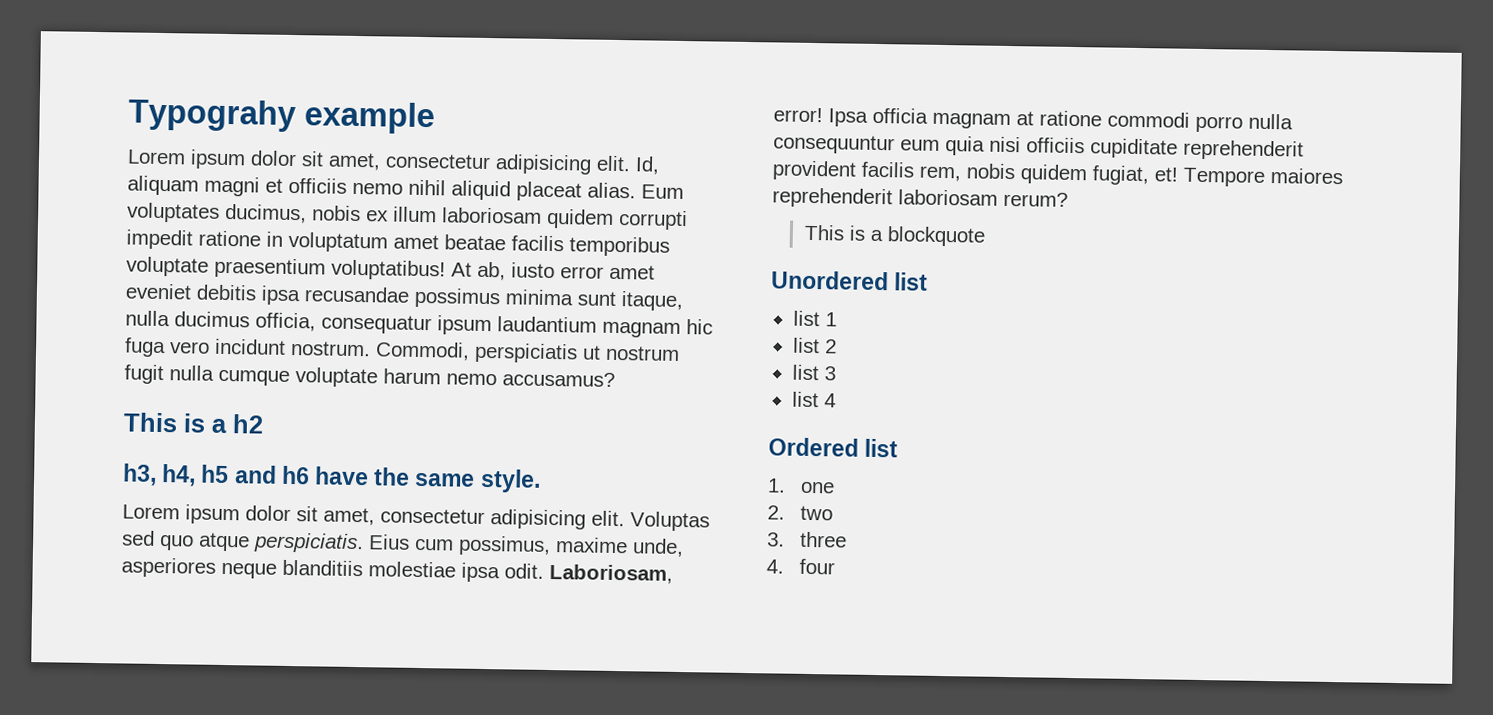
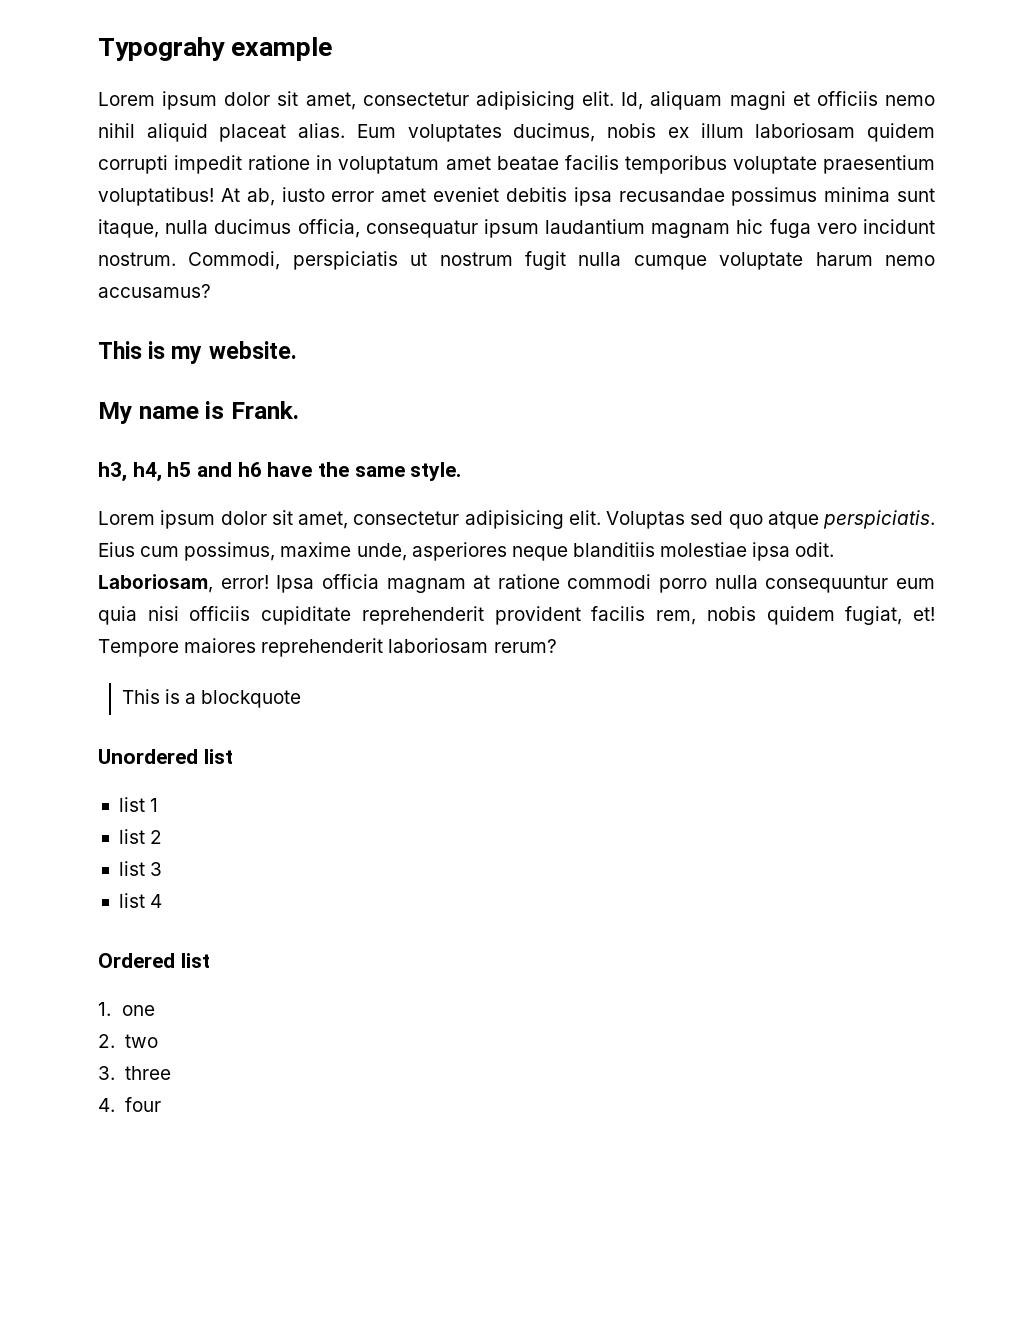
[211,414,264,434] a h2 -> [171,341,297,364] [98,401,299,424] my website. // My name is Frank.

